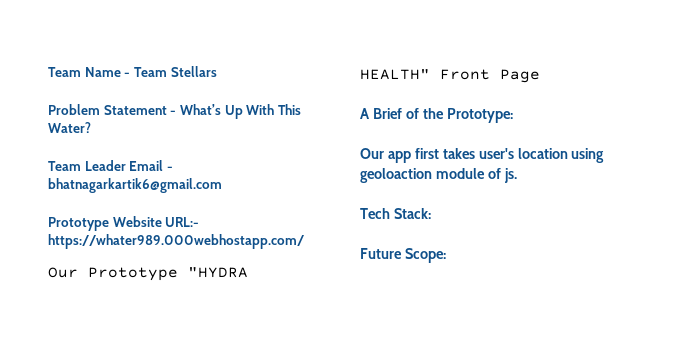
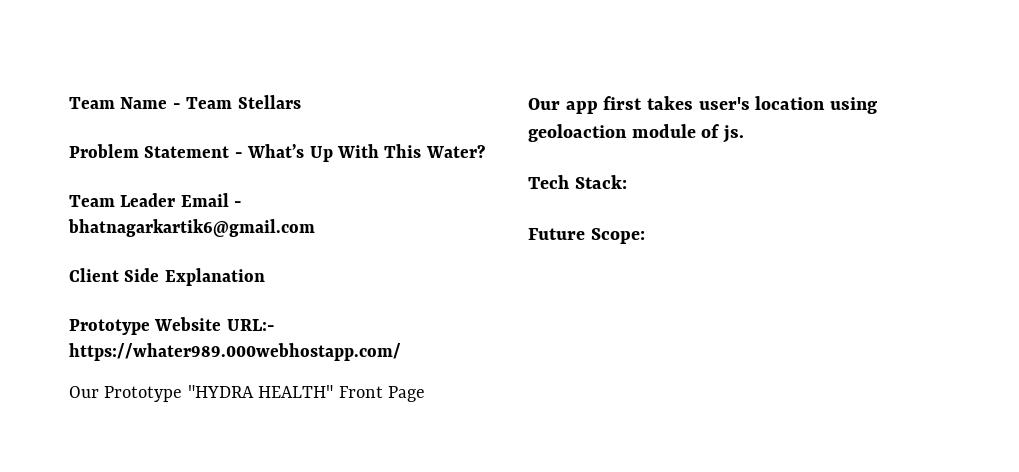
(222, 185) none -> [69,268,265,286] // Client Side Explanation
[360,108,513,123] // A Brief of the Prototype: -> (425, 394) none

